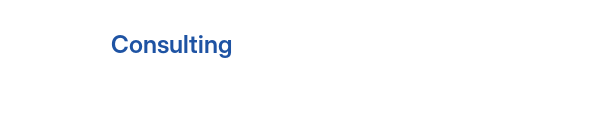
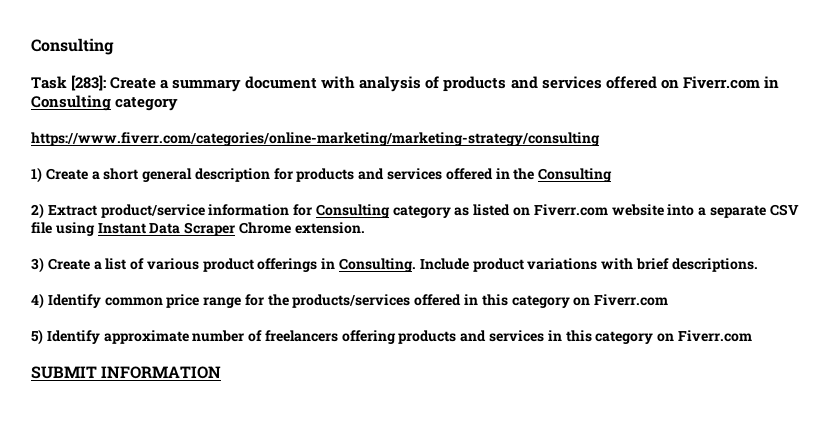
[111,35,232,58] Consulting -> [31,38,114,55] [31,75,779,92] [31,95,179,111] [31,132,600,146] [31,167,613,183] [31,203,799,219] [31,222,365,236] [31,257,758,273] [31,293,669,309] [31,329,752,345] [31,366,222,379] Consulting // Task [283]: Create a summary document with analysis of products and services offered on Fiverr.com in Consulting category // https://www.fiverr.com/categories/online-marketing/marketing-strategy/consulting // 1) Create a short general description for products and services offered in the Consulting // 2) Extract product/service information for Consulting category as listed on Fiverr.com website into a separate CSV file using Instant Data Scraper Chrome extension. // 3) Create a list of various product offerings in Consulting. Include product variations with brief descriptions. // 4) Identify common price range for the products/services offered in this category on Fiverr.com // 5) Identify approximate number of freelancers offering products and services in this category on Fiverr.com // SUBMIT INFORMATION

